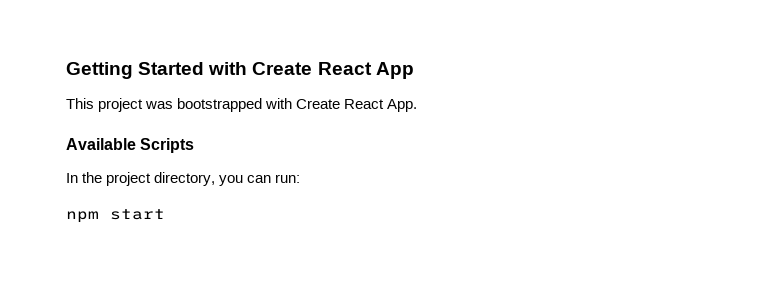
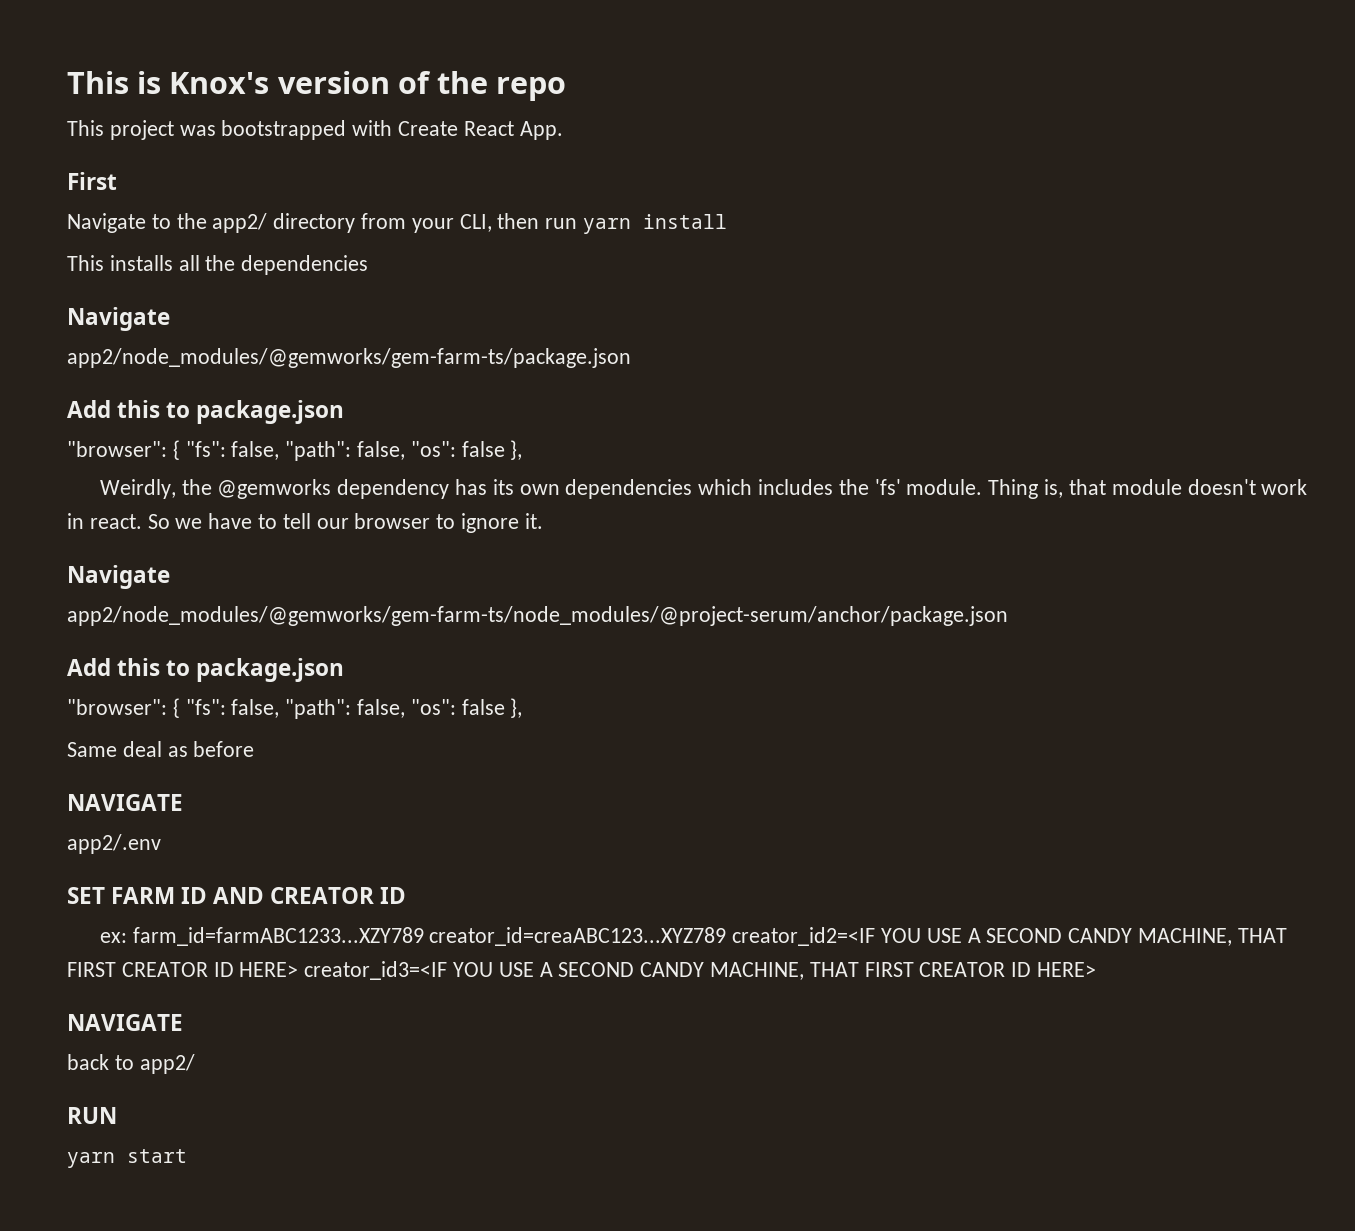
[66,62,414,79] Getting Started with Create React App -> [67,71,567,101] This is Knox's version of the repo
[66,138,195,153] [66,172,301,186] [66,211,99,223] Available Scripts // In the project directory, you can run: // npm -> [67,172,117,190] [67,213,728,234] [67,255,369,275] [67,307,170,331] [67,348,631,368] [67,400,345,424] [67,440,523,461] [99,479,1308,499] [67,513,543,533] [67,565,170,589] [67,606,1008,626] [67,658,345,682] [67,698,523,719] [67,741,255,757] [67,794,183,811] [67,834,161,854] [67,887,407,904] [99,927,1287,946] [67,961,1097,980] [67,1014,183,1031] [67,1054,195,1074] [67,1107,117,1124] [67,1152,115,1168] First // Navigate to the app2/ directory from your CLI, then run yarn install // This installs all the dependencies // Navigate // app2/node_modules/@gemworks/gem-farm-ts/package.json // Add this to package.json // "browser": { "fs": false, "path": false, "os": false }, // Weirdly, the @gemworks dependency has its own dependencies which includes the 'fs' module. Thing is, that module doesn't work in react. So we have to tell our browser to ignore it. // Navigate // app2/node_modules/@gemworks/gem-farm-ts/node_modules/@project-serum/anchor/package.json // Add this to package.json // "browser": { "fs": false, "path": false, "os": false }, // Same deal as before // NAVIGATE // app2/.env // SET FARM ID AND CREATOR ID // ex: farm_id=farmABC1233...XZY789 creator_id=creaABC123...XYZ789 creator_id2=<IF YOU USE A SECOND CANDY MACHINE, THAT FIRST CREATOR ID HERE> creator_id3=<IF YOU USE A SECOND CANDY MACHINE, THAT FIRST CREATOR ID HERE> // NAVIGATE // back to app2/ // RUN // yarn

